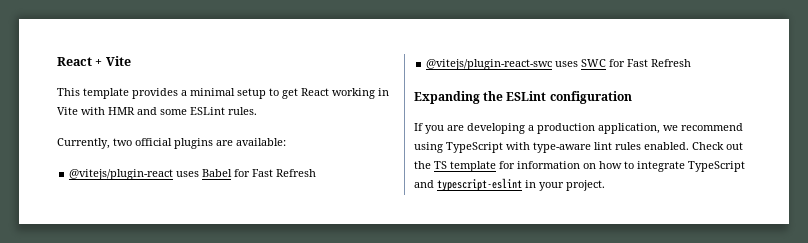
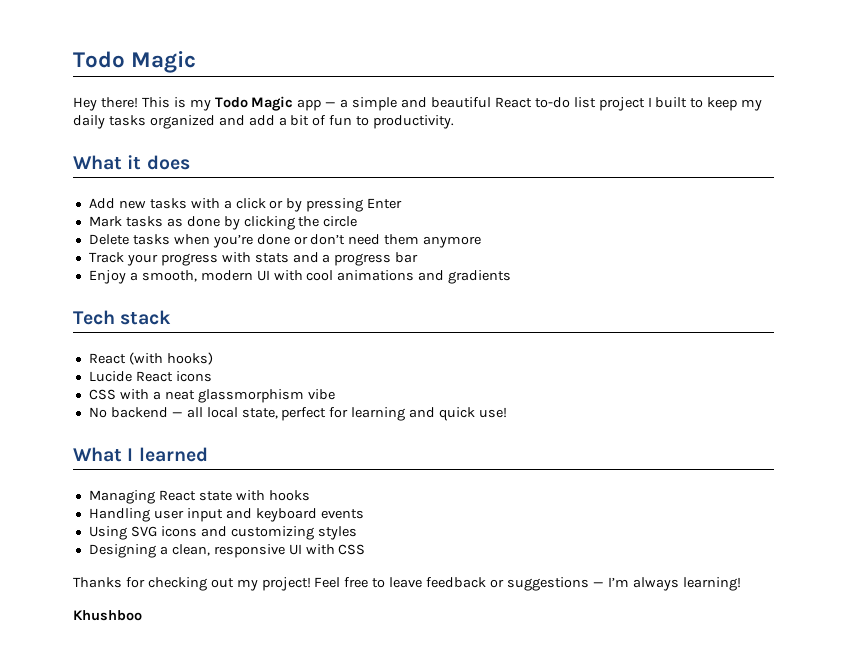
[57,56,131,66] [57,88,389,99] [57,107,257,115] [57,138,286,149] [69,169,317,180] [426,59,692,70] [414,91,632,104] [414,123,743,134] [414,142,743,153] [414,161,745,172] [414,178,605,191] React + Vite // This template provides a minimal setup to get React working in Vite with HMR and some ESLint rules. // Currently, two official plugins are available: // @vitejs/plugin-react uses Babel for Fast Refresh // @vitejs/plugin-react-swc uses SWC for Fast Refresh // Expanding the ESLint configuration // If you are developing a production application, we recommend using TypeScript with type-aware lint rules enabled. Check out the TS template for information on how to integrate TypeScript and typescript-eslint in your project. -> [73,51,197,73] [73,96,763,111] [73,115,455,129] [73,155,190,170] [88,198,403,212] [88,216,358,230] [88,234,482,248] [88,252,419,266] [88,270,512,284] [73,310,172,325] [88,352,213,365] [88,371,212,382] [88,389,335,403] [88,407,508,421] [73,447,208,462] [88,490,310,504] [88,508,364,522] [88,526,357,540] [88,544,366,558] [73,577,741,591] [73,610,142,621] Todo Magic // Hey there! This is my Todo Magic app — a simple and beautiful React to-do list project I built to keep my daily tasks organized and add a bit of fun to productivity. // What it does // Add new tasks with a click or by pressing Enter // Mark tasks as done by clicking the circle // Delete tasks when you’re done or don’t need them anymore // Track your progress with stats and a progress bar // Enjoy a smooth, modern UI with cool animations and gradients // Tech stack // React (with hooks) // Lucide React icons // CSS with a neat glassmorphism vibe // No backend — all local state, perfect for learning and quick use! // What I learned // Managing React state with hooks // Handling user input and keyboard events // Using SVG icons and customizing styles // Designing a clean, responsive UI with CSS // Thanks for checking out my project! Feel free to leave feedback or suggestions — I’m always learning! // Khushboo

